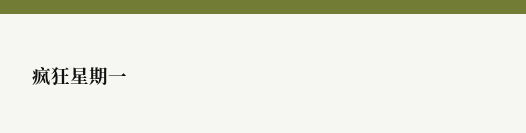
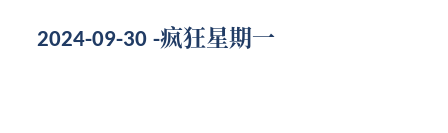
(32, 76) none -> [37,31,161,46] 2024-09-30 -

